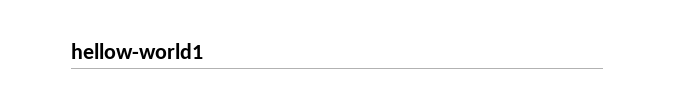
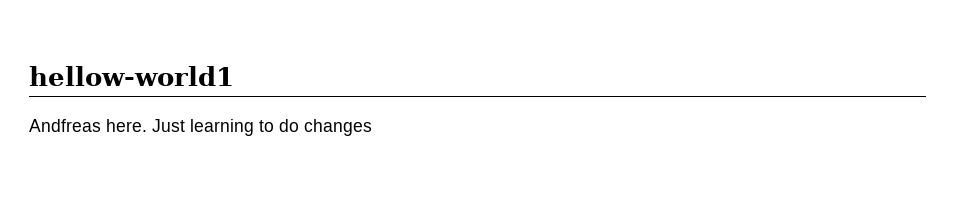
(203, 51) none -> [29,119,372,136] // Andfreas here. Just learning to do changes

